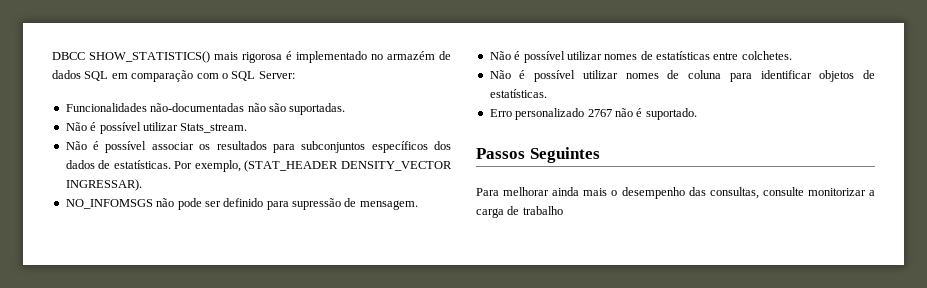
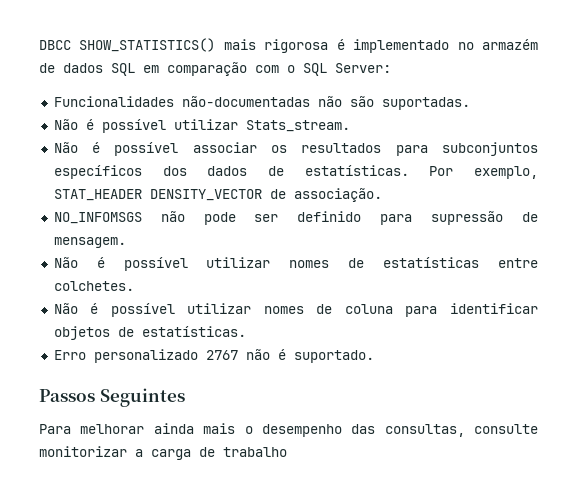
[244,160,452,172] [65,179,142,191] (STAT_HEADER DENSITY_VECTOR INGRESSAR). -> [53,188,382,202] STAT_HEADER DENSITY_VECTOR de associação.

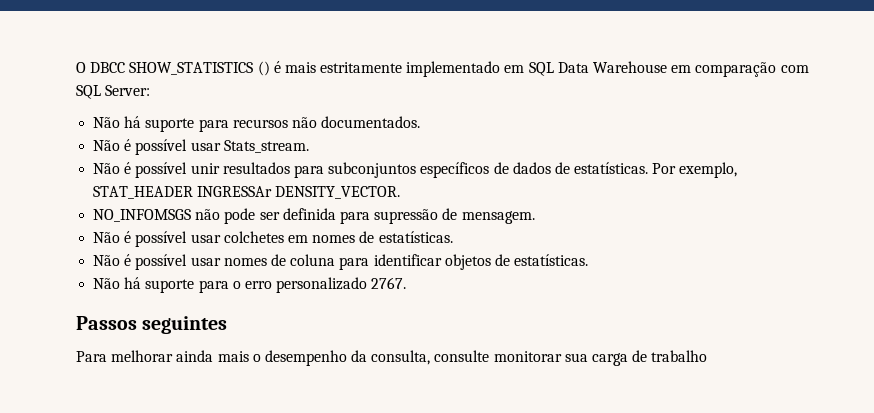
[39,38,538,53] [39,63,135,76] DBCC SHOW_STATISTICS() mais rigorosa é implementado no armazém de dados SQL -> [76,61,668,77] O DBCC SHOW_STATISTICS () é mais estritamente implementado em SQL Data Warehouse
[287,65,295,73] o -> (809, 69) none
[53,96,470,110] [53,119,238,133] Funcionalidades não-documentadas não são suportadas. // Não é possível utilizar -> [93,116,421,132] [93,139,221,155] Não há suporte para recursos não documentados. // Não é possível usar
[192,142,288,153] associar os -> [190,163,220,174] unir
[162,166,187,176] dos -> [493,162,509,174] de
[149,188,382,202] DENSITY_VECTOR de associação. -> [197,186,401,199] INGRESSAr DENSITY_VECTOR.
[297,211,362,222] definido -> [282,208,336,220] definida
[206,257,538,268] [53,281,134,291] [53,303,252,317] utilizar nomes de estatísticas entre colchetes. // Não é possível utilizar -> [190,231,453,243] [93,254,221,270] usar colchetes em nomes de estatísticas. // Não é possível usar
[53,349,374,363] Erro personalizado 2767 não é suportado. -> [93,277,407,293] Não há suporte para o erro personalizado 2767.
[99,388,185,407] Seguintes -> [142,316,228,334] seguintes
[351,424,538,437] [39,446,143,457] das consultas, consulte monitorizar a -> [351,350,588,365] da consulta, consulte monitorar sua

